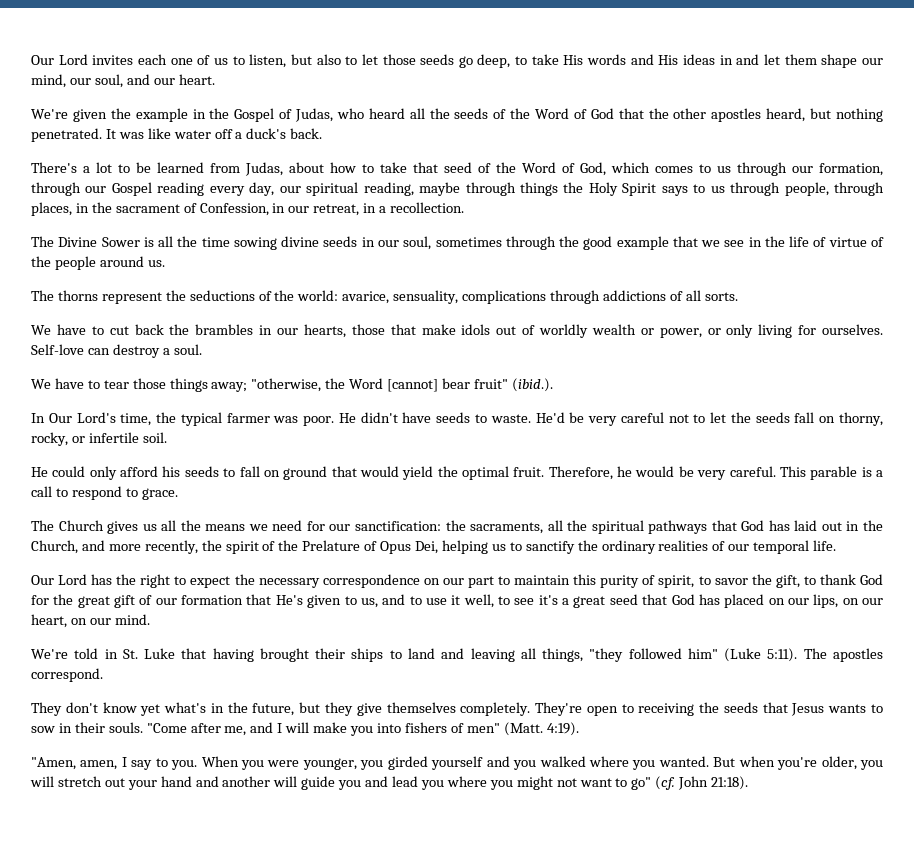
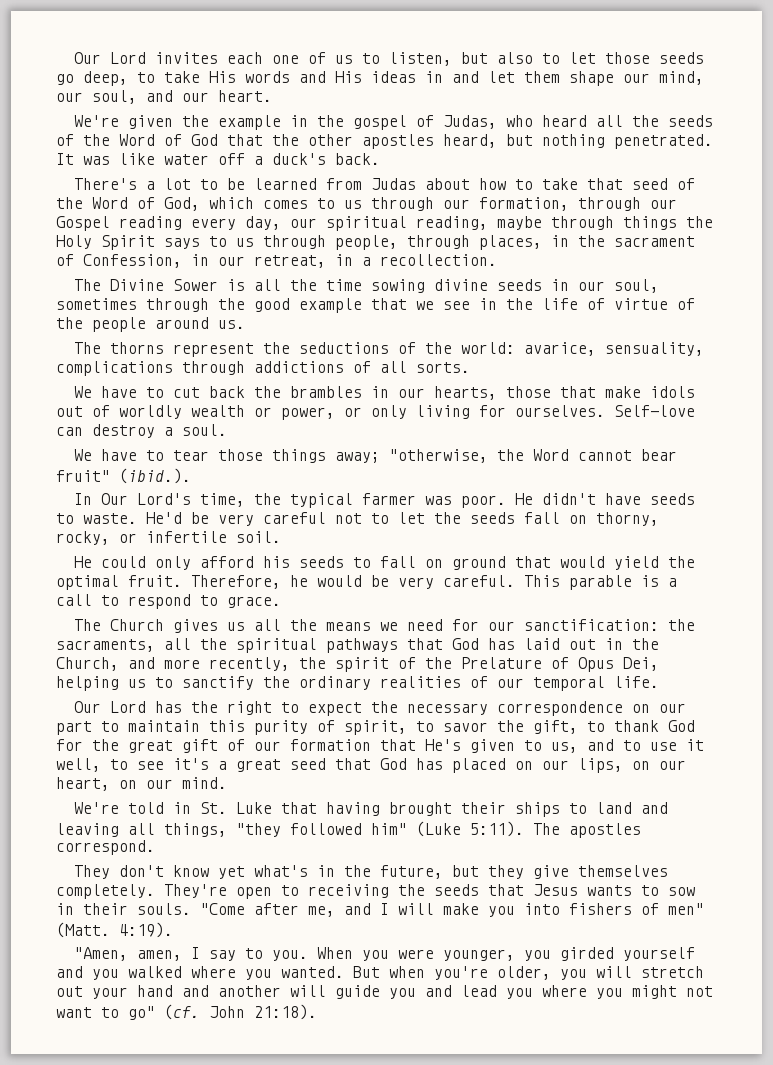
[234,108,275,122] Gospel -> [352,115,407,130] gospel
[245,162,283,176] Judas, -> [370,178,416,190] Judas
[387,379,439,392] [cannot] -> [577,450,632,461] cannot

